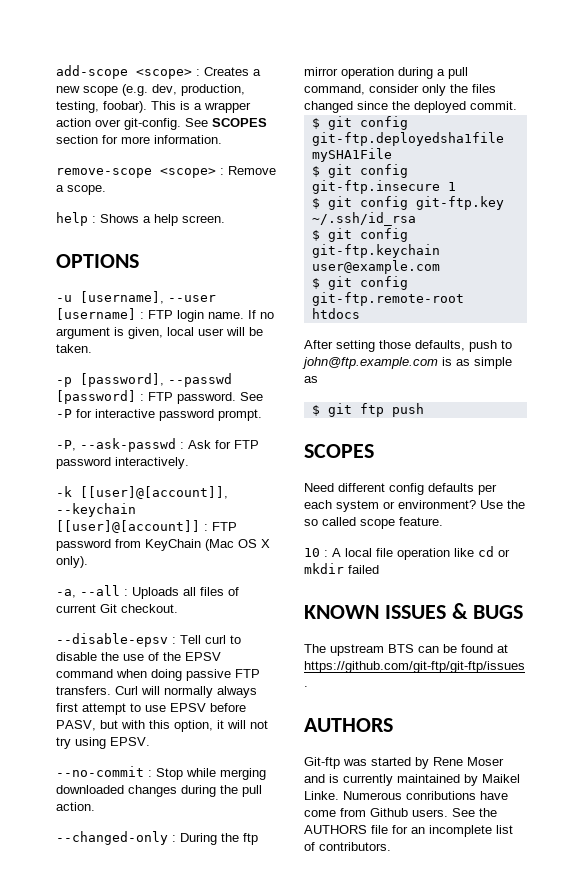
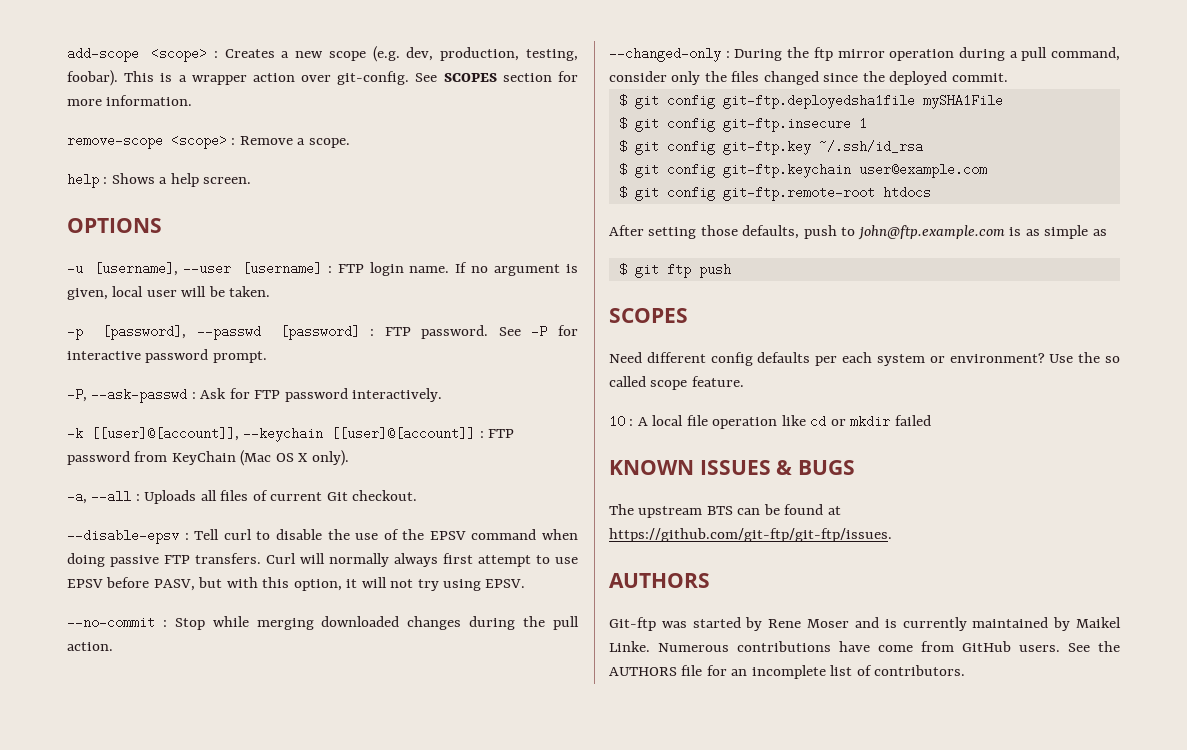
[406,791,476,800] conributions -> [737,641,831,652] contributions
[370,808,408,817] Github -> [962,641,1011,652] GitHub

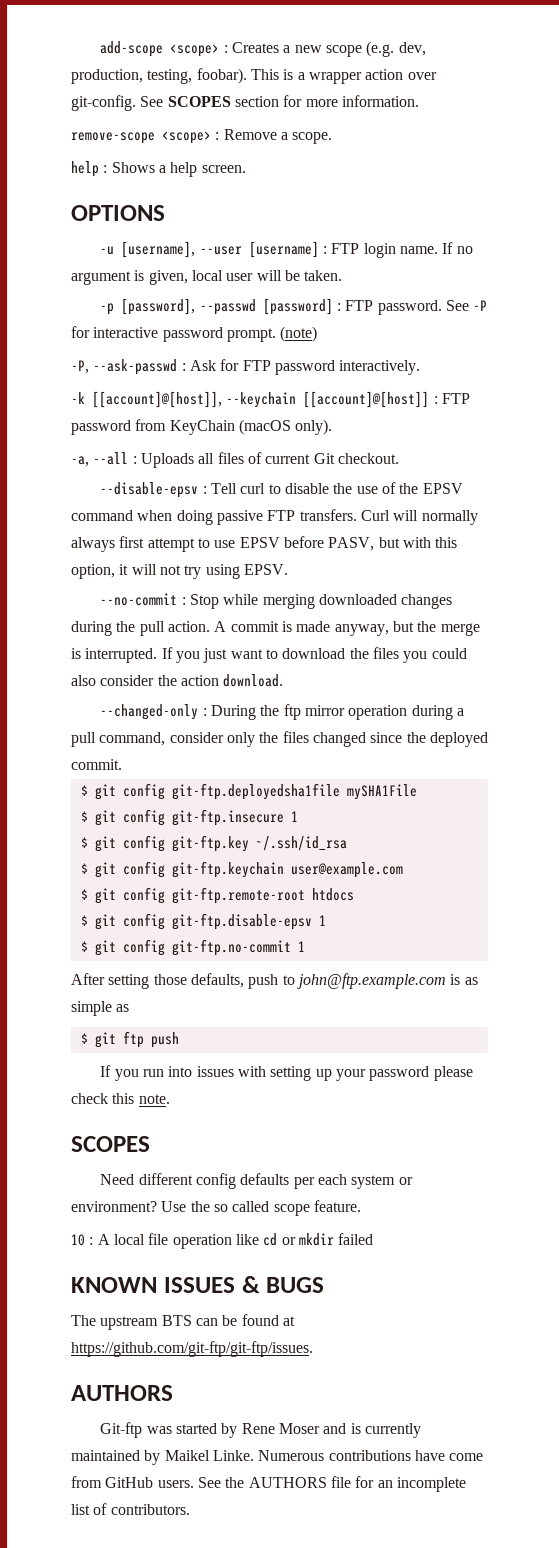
(267, 357) none -> [280,326,318,342] (note)
[91,427,476,442] [[user]@[account]], --keychain [[user]@[account]] -> [92,391,430,408] [[account]@[host]], --keychain [[account]@[host]]
[240,450,309,466] (Mac OS X -> [238,419,291,435] (macOS
(113, 646) none -> [214,621,480,636] [71,647,467,663] [71,674,284,687] A commit is made anyway, but the merge is interrupted. If you just want to download the files you could also consider the action download.
(931, 192) none -> [80,913,326,930] [80,939,305,956] // $ git config git-ftp.disable-epsv 1 // $ git config git-ftp.no-commit 1
(731, 271) none -> [100,1065,473,1081] [71,1093,170,1104] // If you run into issues with setting up your password please check this note.

